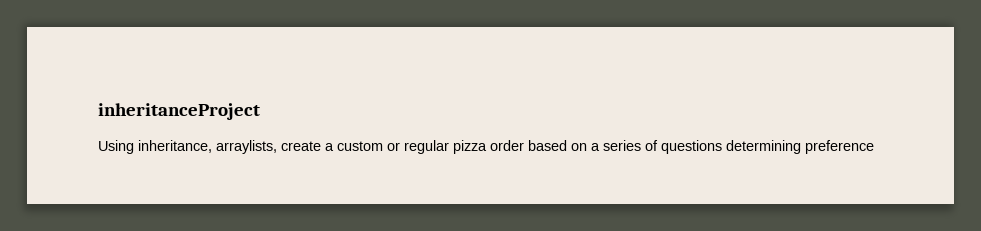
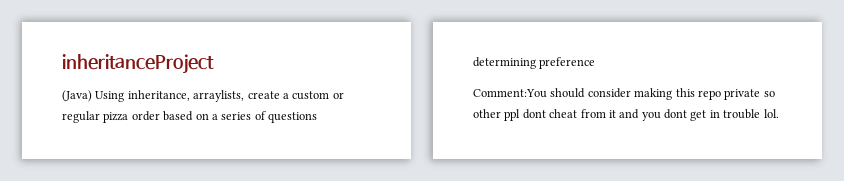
(260, 111) none -> [62,90,92,102] (Java)
(874, 147) none -> [473,88,775,100] [473,109,779,121] // Comment:You should consider making this repo private so other ppl dont cheat from it and you dont get in trouble lol.

